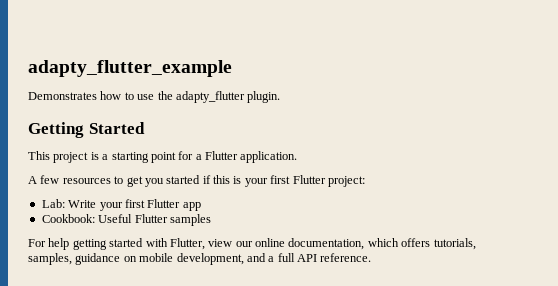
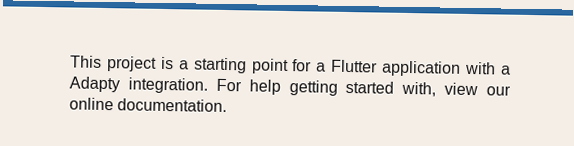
[28,60,232,77] [28,91,281,103] [28,122,145,138] adapty_flutter_example // Demonstrates how to use the adapty_flutter plugin. // Getting Started // -> (70, 61) none
[240,151,298,163] [28,175,365,187] [41,199,201,211] [41,214,211,226] application. // A few resources to get you started if this is your first Flutter project: // Lab: Write your first Flutter app // Cookbook: Useful Flutter samples // -> [381,60,512,77] [69,76,208,94] application with a Adapty integration.
[145,238,205,250] with Flutter, -> [401,81,437,97] with,
[288,238,476,250] [28,253,372,265] documentation, which offers tutorials, samples, guidance on mobile development, and a full API reference. -> [117,98,228,113] documentation.

